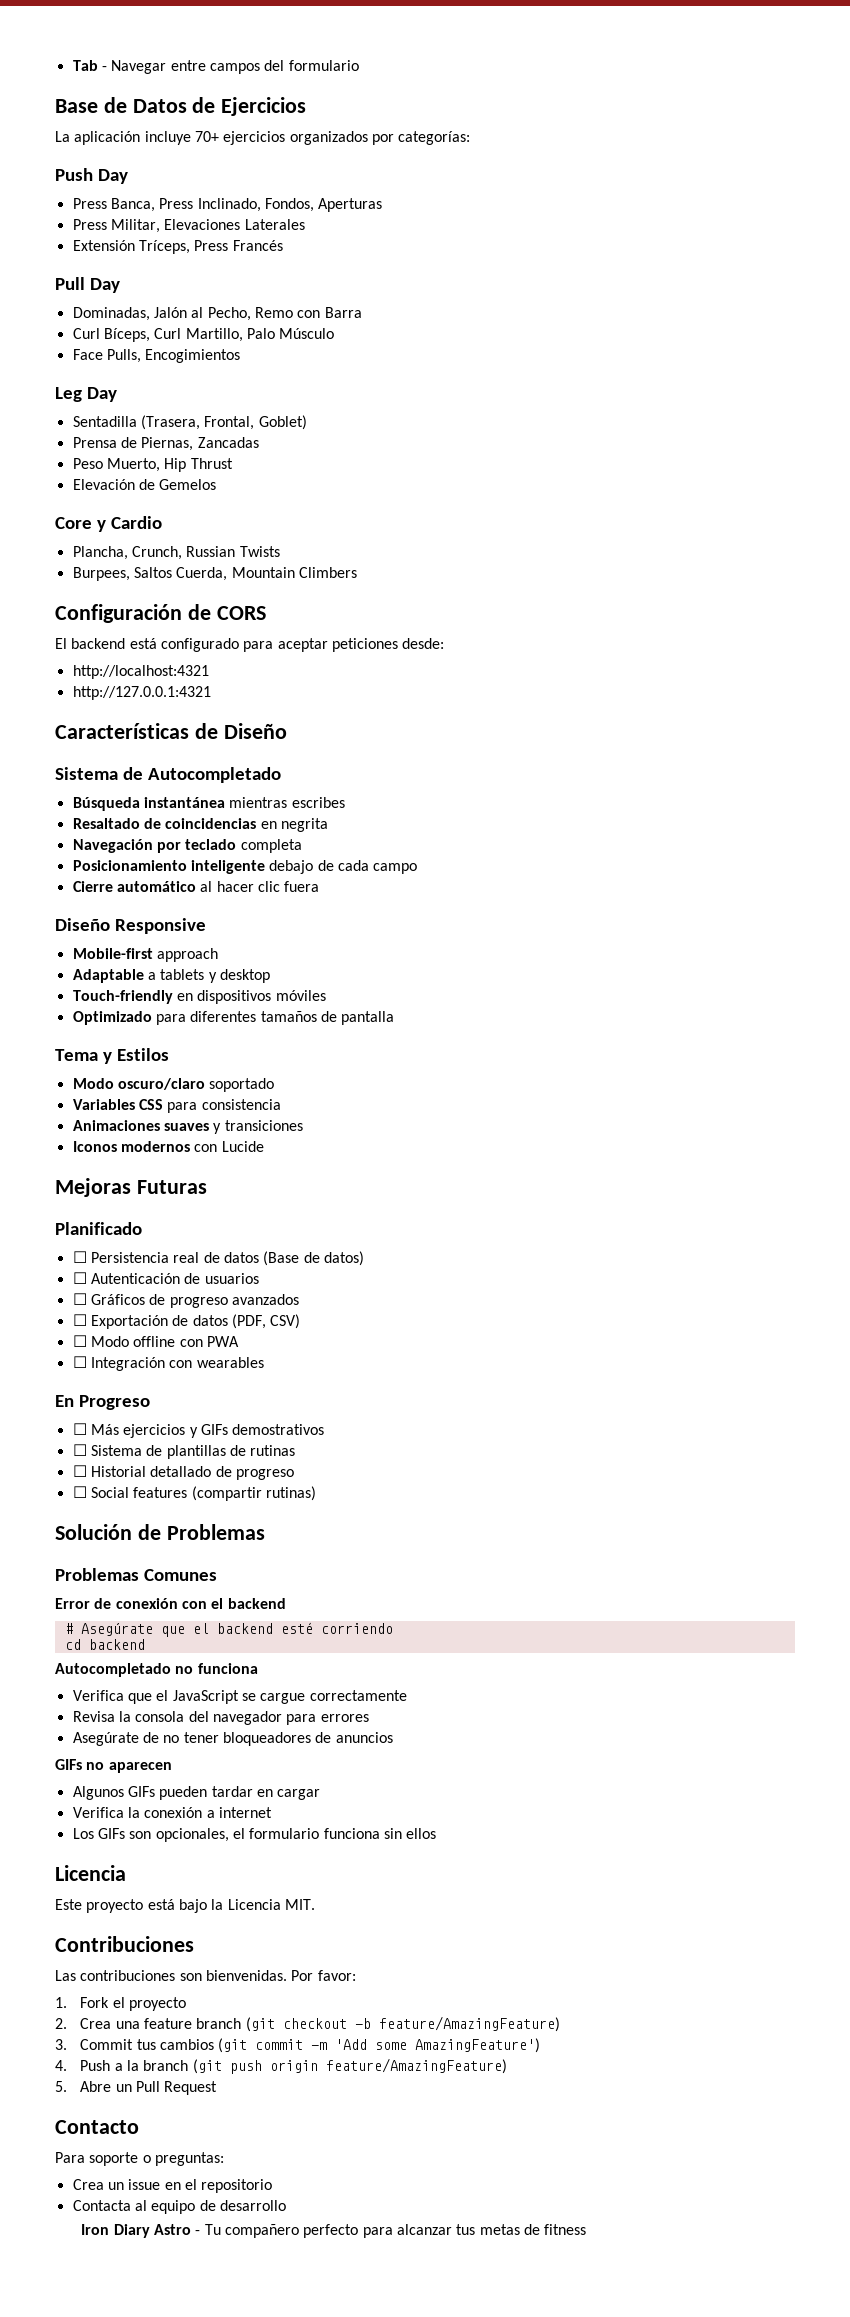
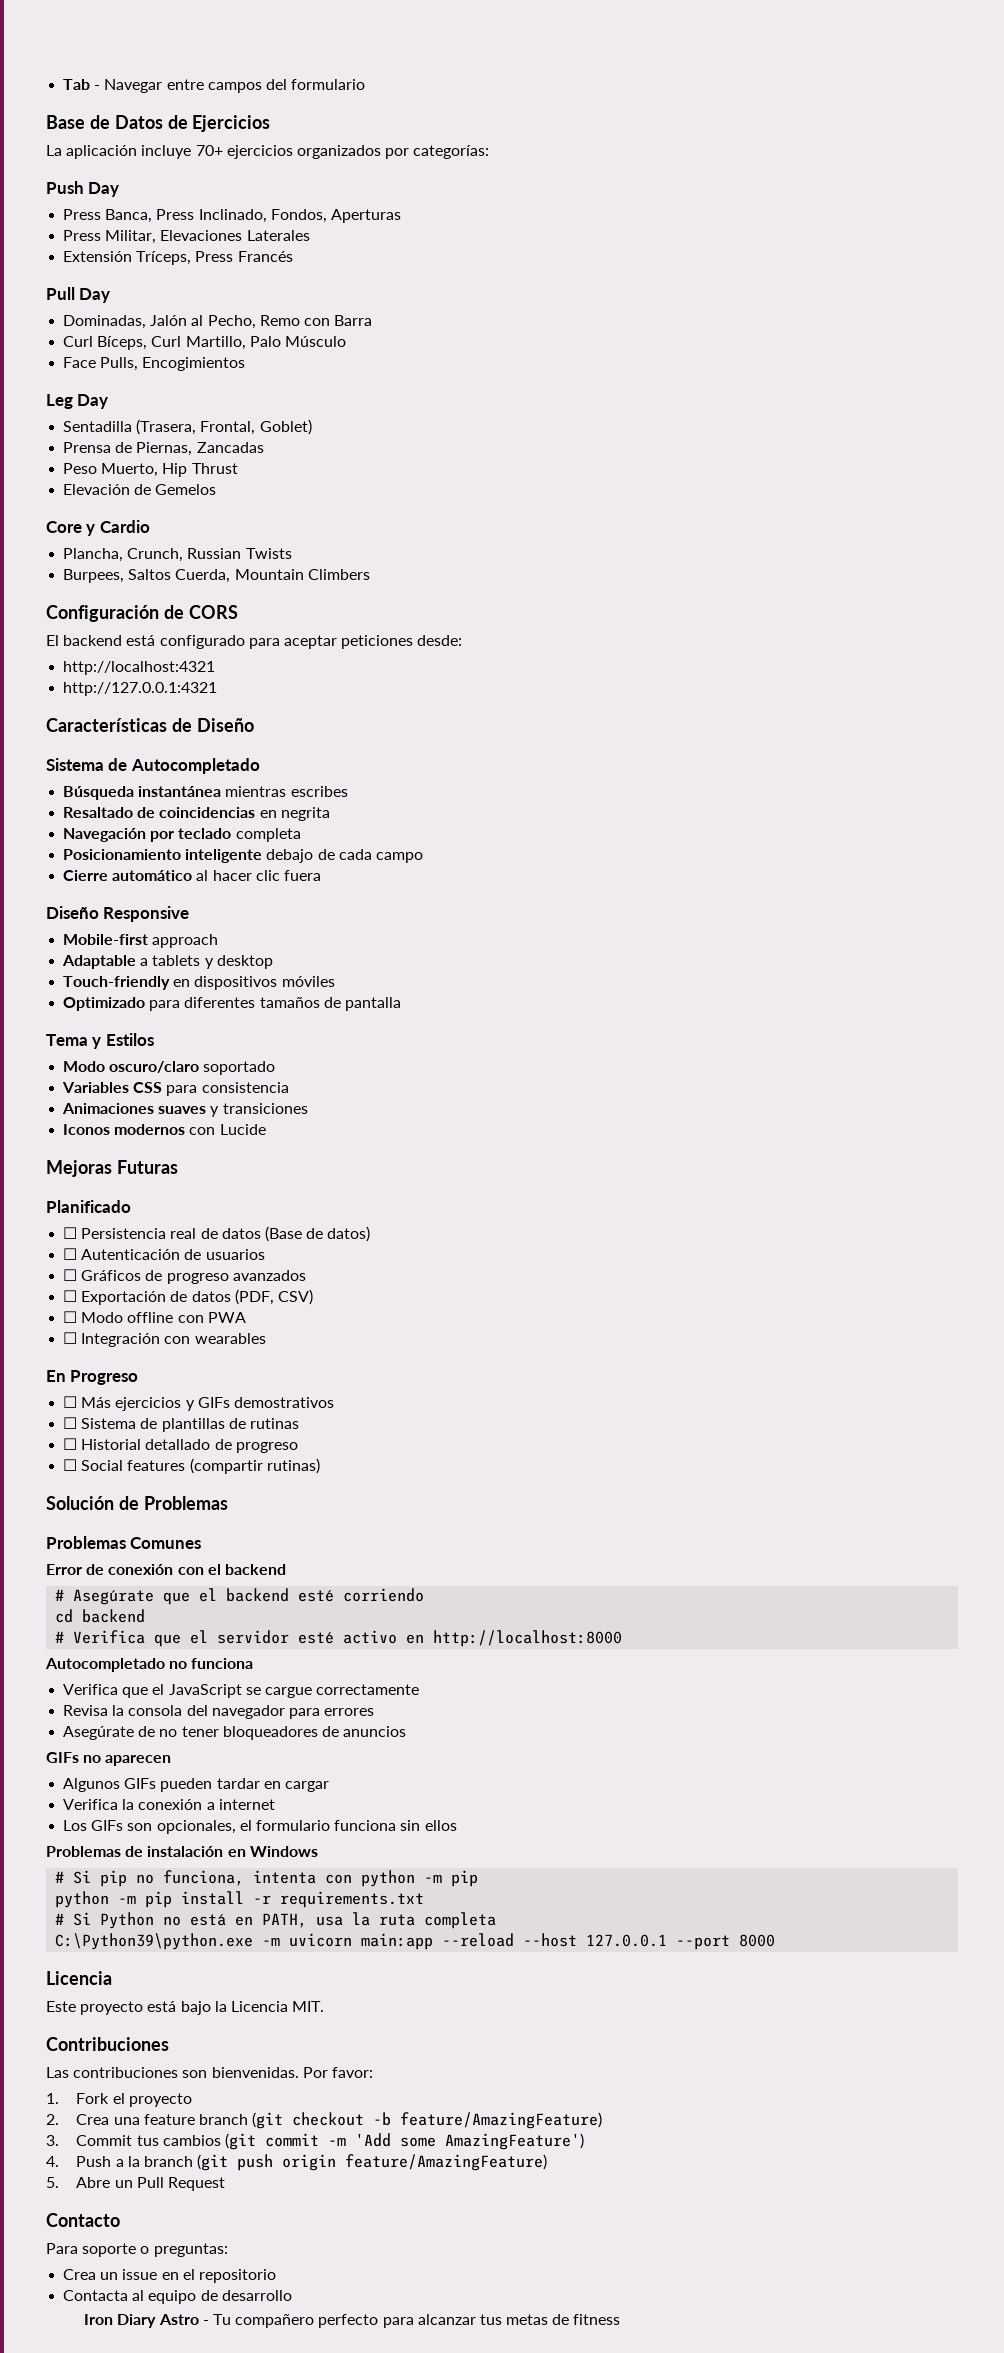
(145, 1644) none -> [55,1630,623,1647] // # Verifica que el servidor esté activo en http://localhost:8000
(437, 1833) none -> [46,1846,318,1857] [55,1870,479,1887] [55,1891,425,1908] [55,1912,497,1929] [55,1933,776,1950] // Problemas de instalación en Windows // # Si pip no funciona, intenta con python -m pip // python -m pip install -r requirements.txt // # Si Python no está en PATH, usa la ruta completa // C:\Python39\python.exe -m uvicorn main:app --reload --host 127.0.0.1 --port 8000

